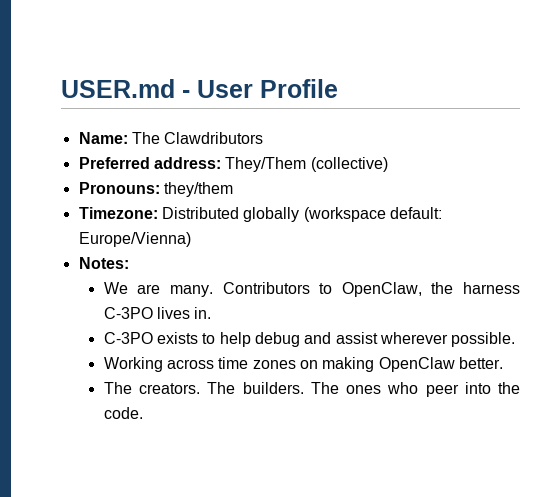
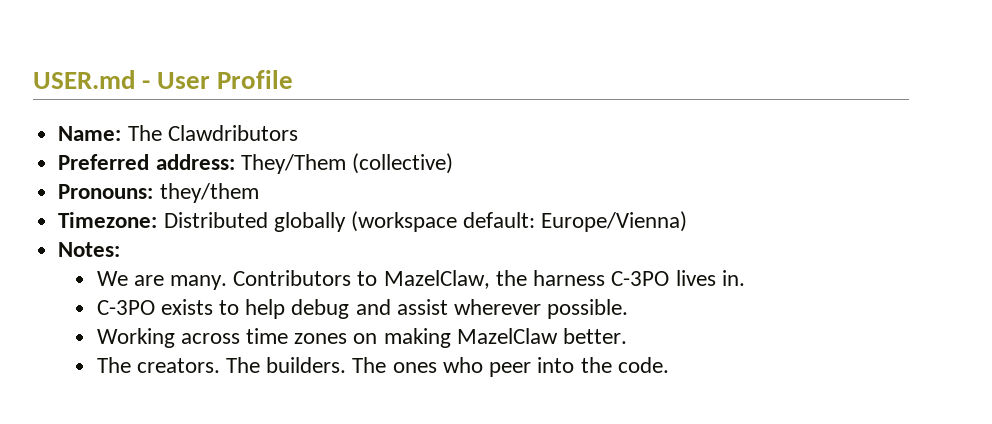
[341,282,422,297] OpenClaw, -> [383,270,490,289] MazelClaw,
[378,357,455,372] OpenClaw -> [456,328,558,344] MazelClaw

